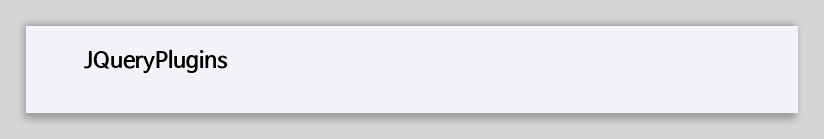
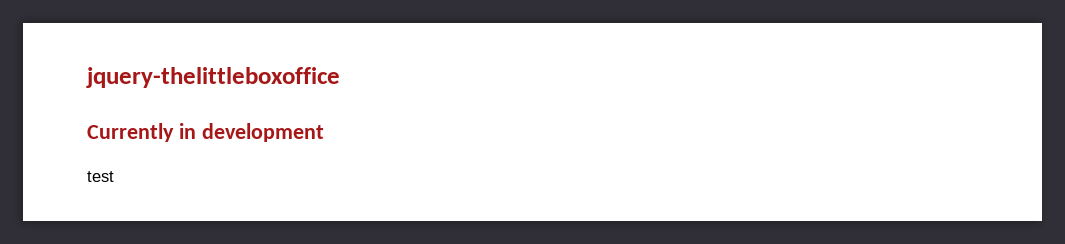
[84,49,228,74] JQueryPlugins -> [86,67,340,88] [87,123,324,142] [87,171,114,182] jquery-thelittleboxoffice // Currently in development // test

